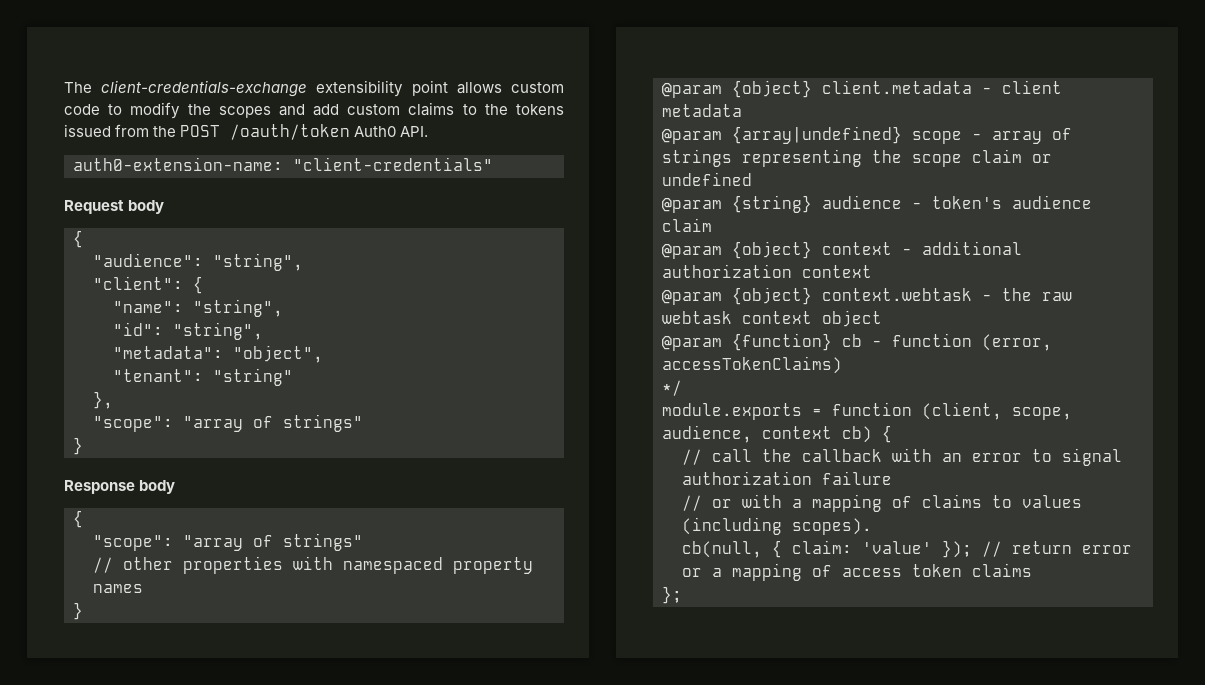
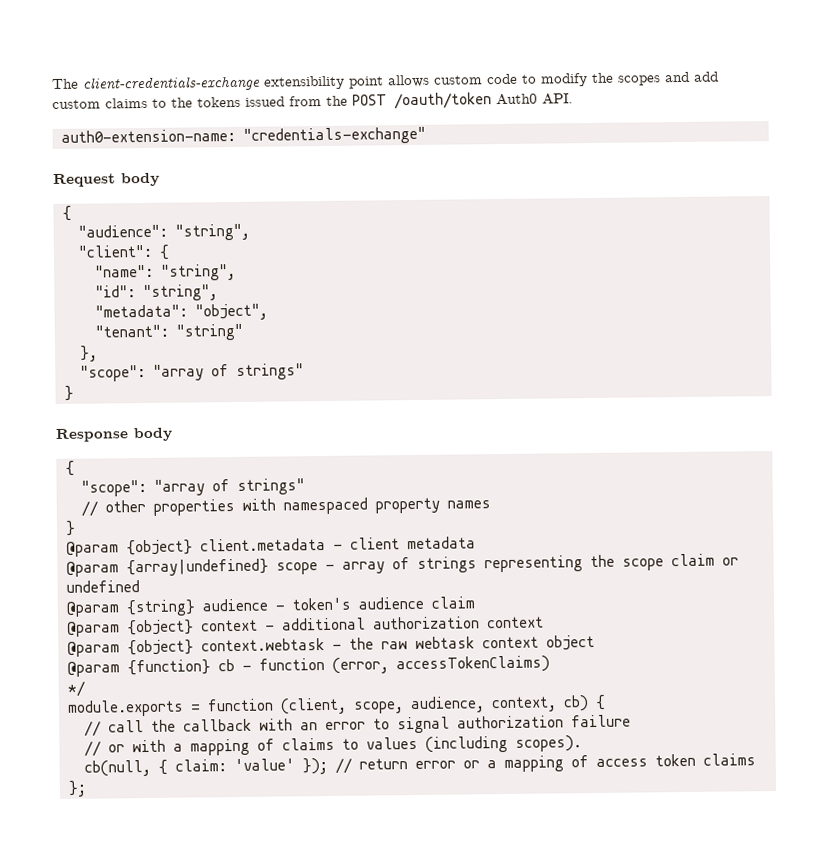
[293,157,493,171] "client-credentials" -> [243,126,426,145] "credentials-exchange"
[762,426,832,439] context -> [491,696,557,713] context,

